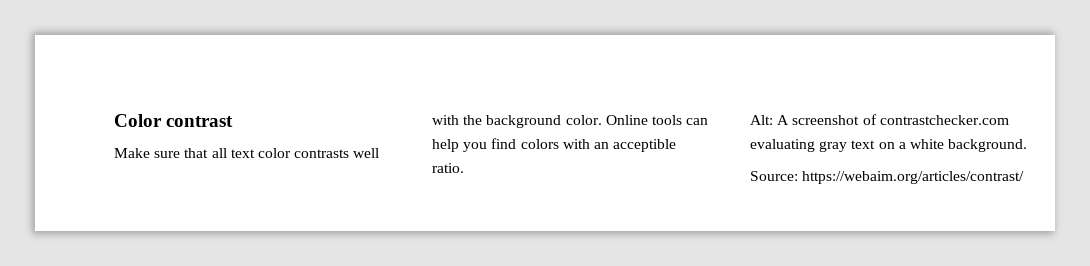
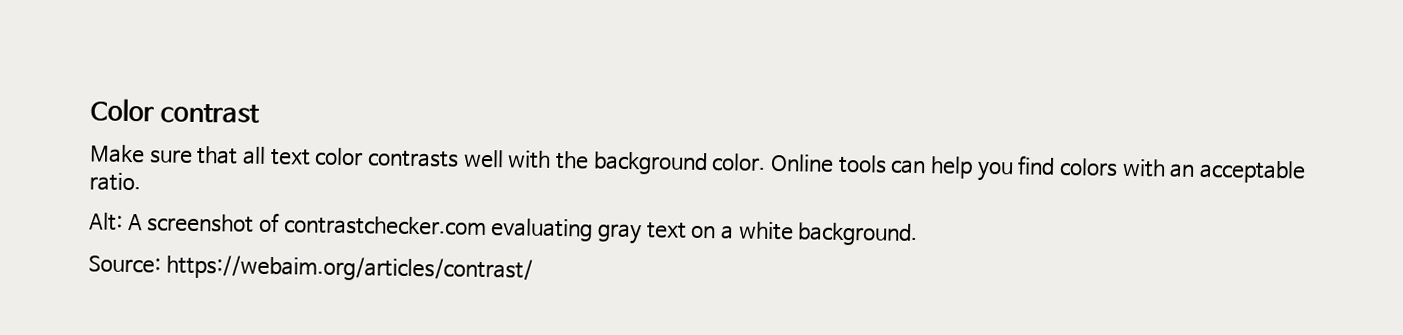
[613,139,677,152] acceptible -> [1198,159,1306,184] acceptable

